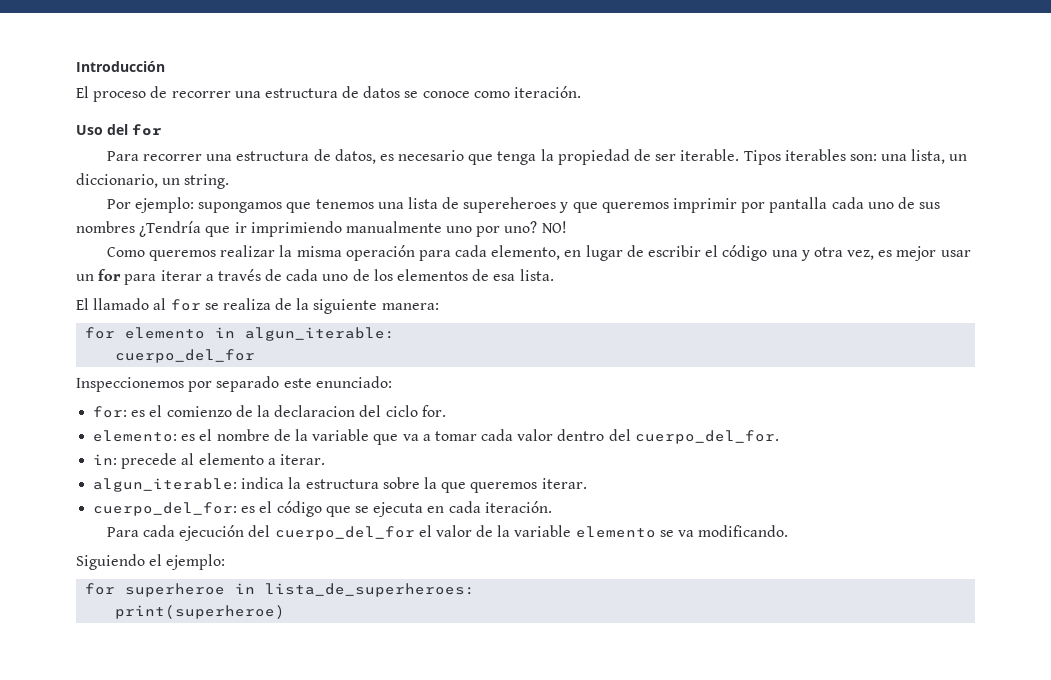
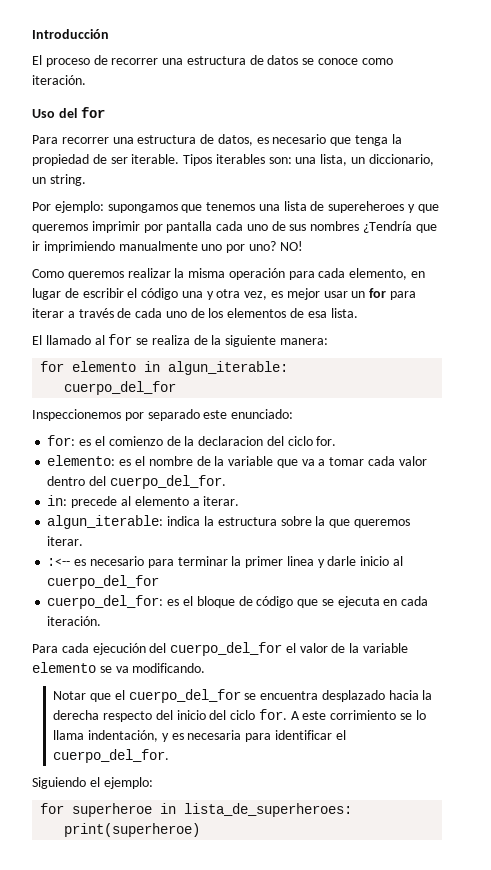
(587, 483) none -> [47,556,403,568] [47,575,160,589] // :<-- es necesario para terminar la primer linea y darle inicio al cuerpo_del_for
(273, 507) none -> [196,596,253,608] bloque de
(789, 531) none -> [53,689,433,703] [53,709,426,722] [53,730,346,742] [53,749,170,763] // Notar que el cuerpo_del_for se encuentra desplazado hacia la derecha respecto del inicio del ciclo for. A este corrimiento se lo llama indentación, y es necesaria para identificar el cuerpo_del_for.

